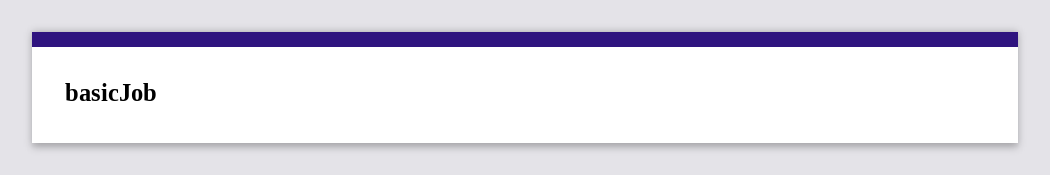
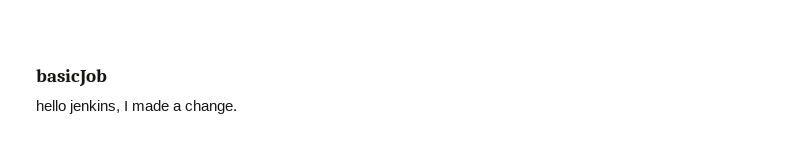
(157, 92) none -> [36,100,238,114] // hello jenkins, I made a change.

